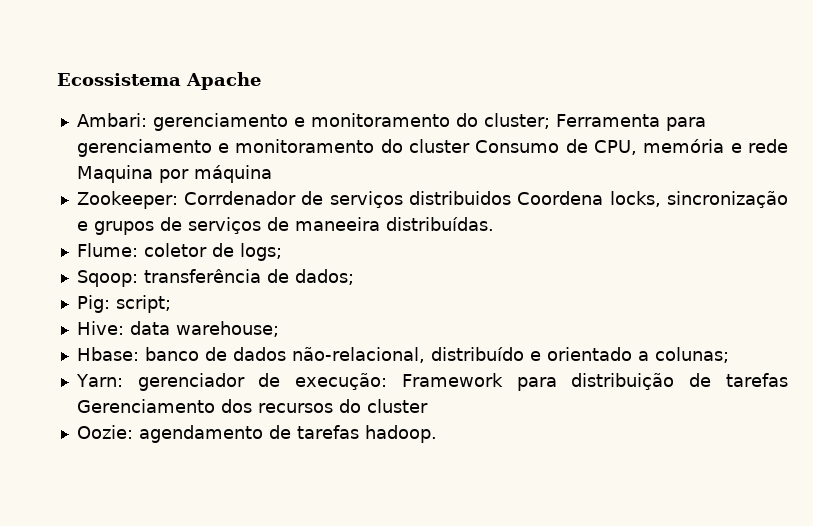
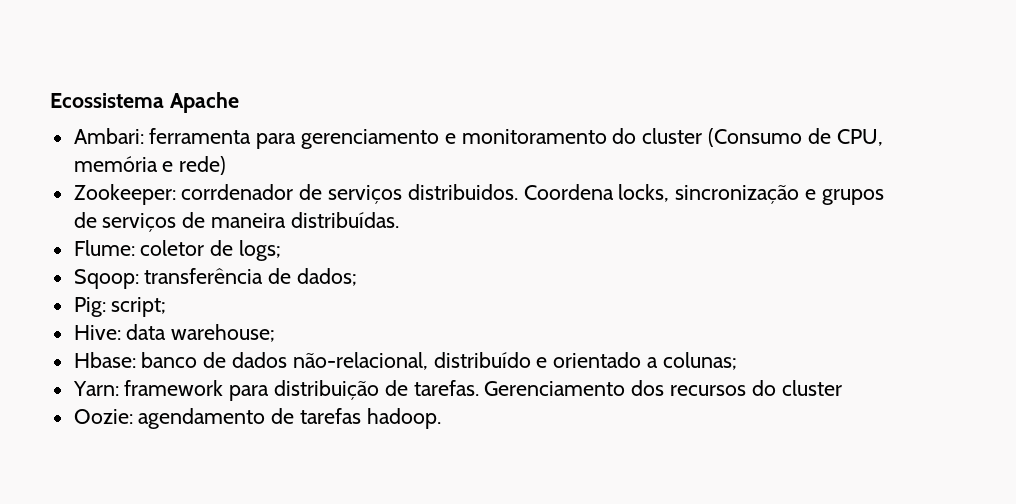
[152,113,660,131] gerenciamento e monitoramento do cluster; Ferramenta -> [149,128,252,144] ferramenta
[475,140,560,153] Consumo -> [708,128,803,147] (Consumo
[748,139,789,153] [76,165,272,183] rede Maquina por máquina -> [179,156,227,175] rede)
[184,191,512,208] Corrdenador de serviços distribuidos -> [181,184,518,204] corrdenador de serviços distribuidos.
[294,217,380,231] maneeira -> [211,213,287,228] maneira
[137,373,503,391] gerenciador de execução: Framework -> [124,380,224,396] framework
[725,373,788,387] tarefas -> [413,380,479,396] tarefas.

